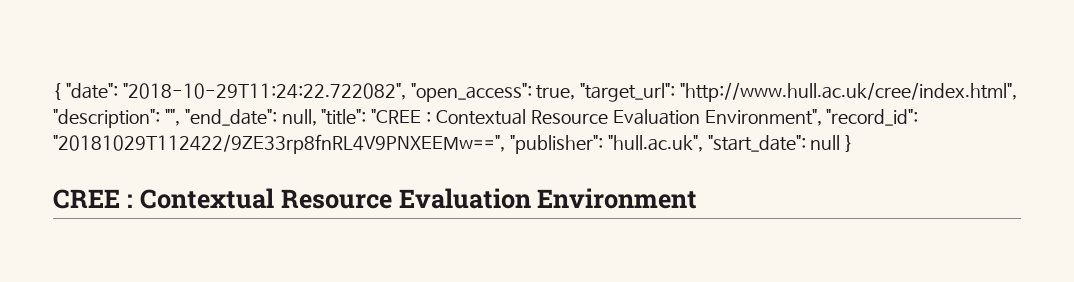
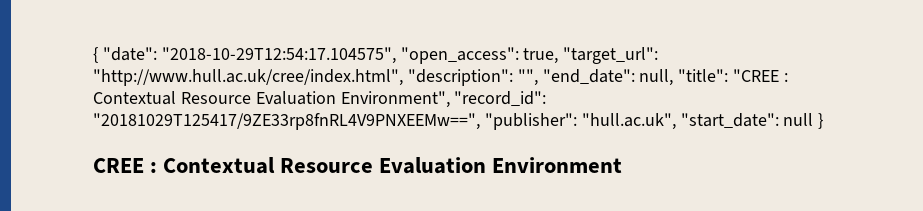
[122,83,406,100] "2018-10-29T11:24:22.722082", -> [161,47,396,64] "2018-10-29T12:54:17.104575",
[53,134,505,154] "20181029T112422/9ZE33rp8fnRL4V9PNXEEMw==", -> [93,113,480,130] "20181029T125417/9ZE33rp8fnRL4V9PNXEEMw==",

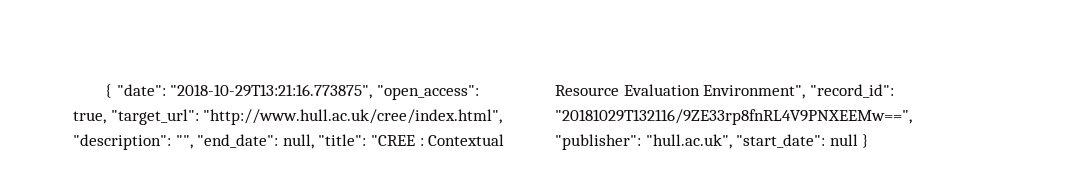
[161,47,396,64] "2018-10-29T12:54:17.104575", -> [170,84,373,99] "2018-10-29T13:21:16.773875",
[93,113,480,130] "20181029T125417/9ZE33rp8fnRL4V9PNXEEMw==", -> [555,109,912,125] "20181029T132116/9ZE33rp8fnRL4V9PNXEEMw==",
[93,157,623,174] // CREE : Contextual Resource Evaluation Environment -> (870, 141) none

